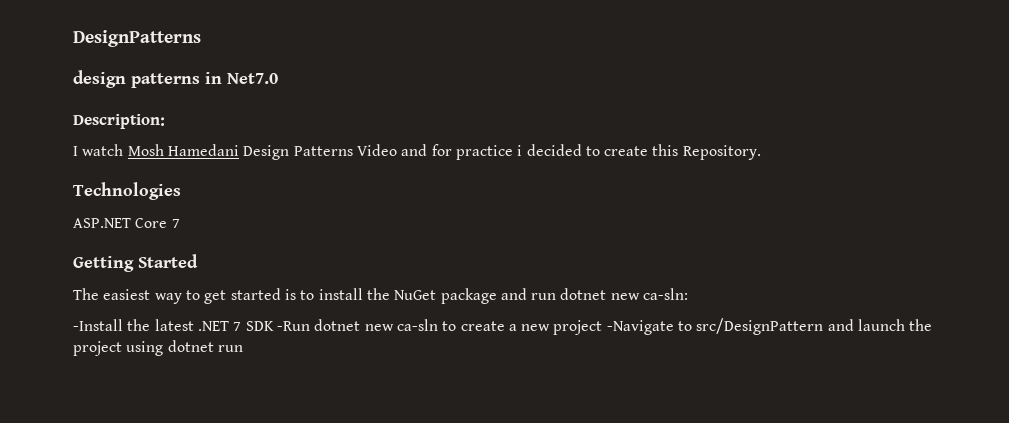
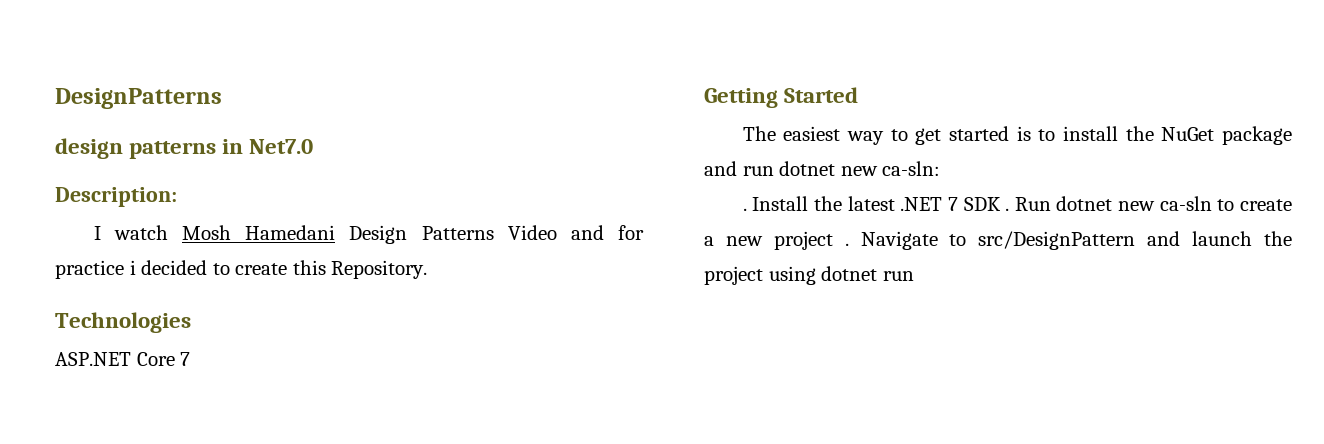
[73,319,123,331] -Install -> [742,196,809,211] . Install
[276,321,310,331] -Run -> [1005,197,1051,211] . Run
[606,320,674,335] -Navigate -> [844,231,938,250] . Navigate

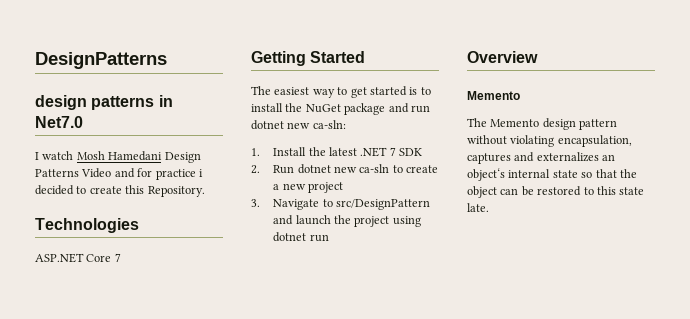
[55,187,177,207] // Description: -> (83, 122) none
[742,208,747,211] . -> [251,148,260,156] 1.
[1005,208,1010,211] . -> [251,165,260,174] // 2.
[844,243,849,246] . -> [251,199,260,207] // 3.
(914, 276) none -> [467,51,538,63] [467,91,520,100] [467,118,618,130] [467,135,632,147] [467,152,616,164] [467,168,637,181] [467,186,645,198] [467,203,489,212] // Overview // Memento // The Memento design pattern without violating encapsulation, captures and externalizes an object‘s internal state so that the object can be restored to this state late.

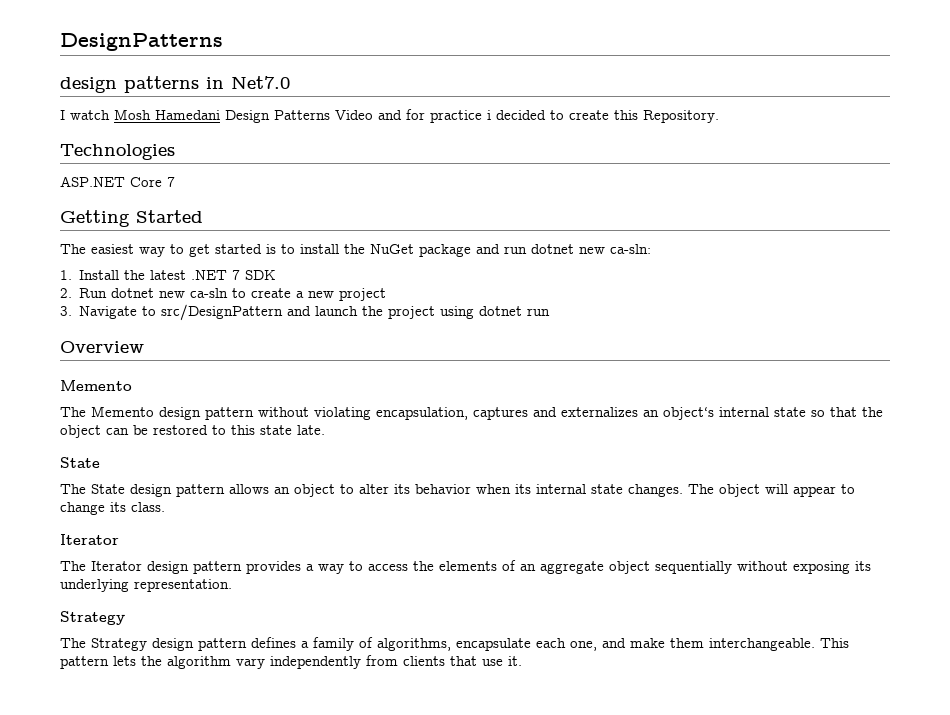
(489, 207) none -> [60,457,100,468] [60,484,855,497] [60,502,165,515] [60,534,119,545] [60,560,871,574] [60,579,232,592] [60,611,125,625] [60,637,849,651] [60,655,522,669] // State // The State design pattern allows an object to alter its behavior when its internal state changes. The object will appear to change its class. // Iterator // The Iterator design pattern provides a way to access the elements of an aggregate object sequentially without exposing its underlying representation. // Strategy // The Strategy design pattern defines a family of algorithms, encapsulate each one, and make them interchangeable. This pattern lets the algorithm vary independently from clients that use it.

